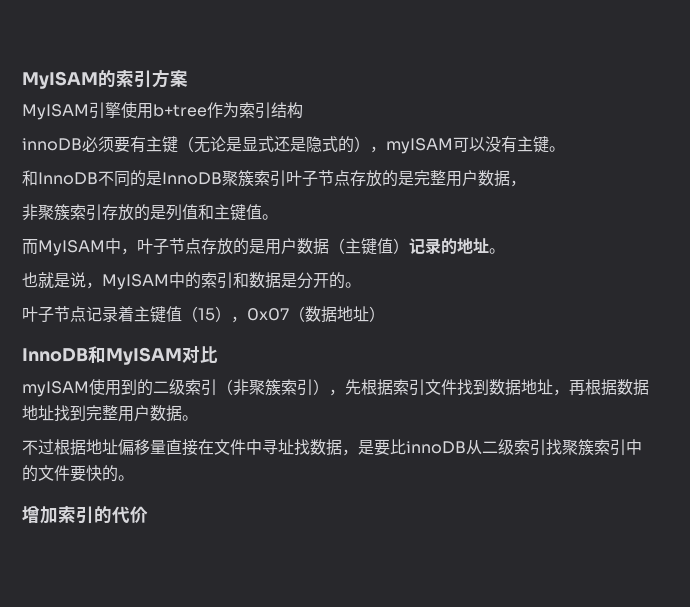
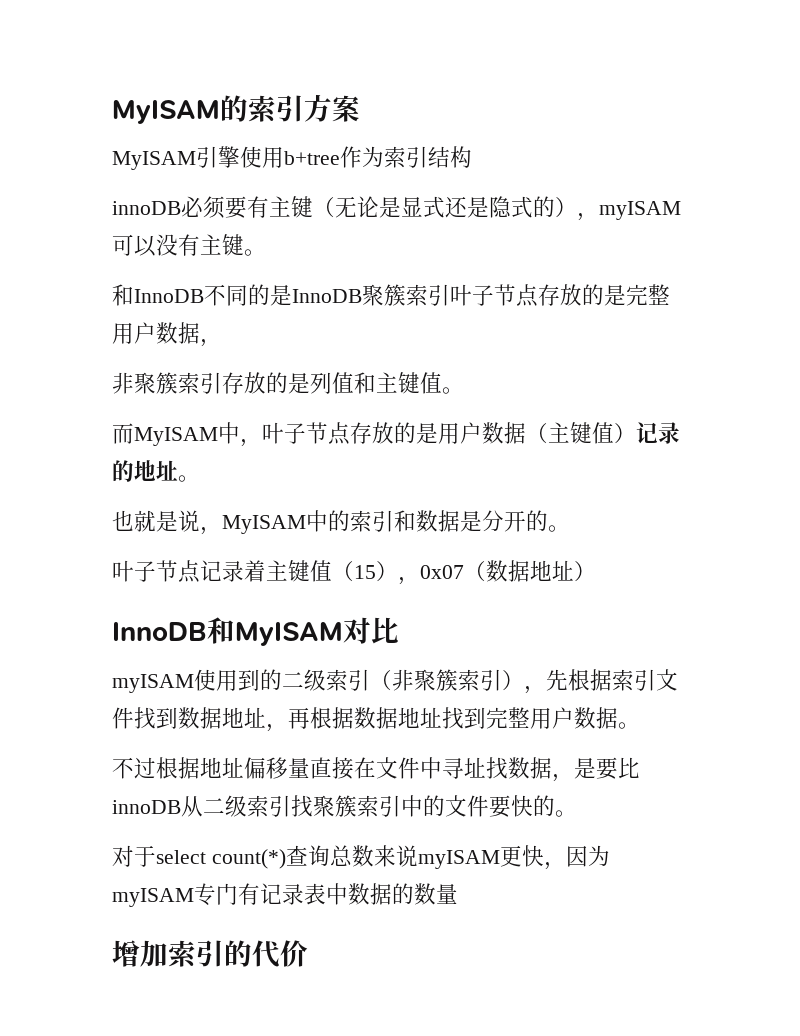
(134, 478) none -> [112,845,610,870] [112,883,458,907] // 对于select count(*)查询总数来说myISAM更快，因为myISAM专门有记录表中数据的数量

